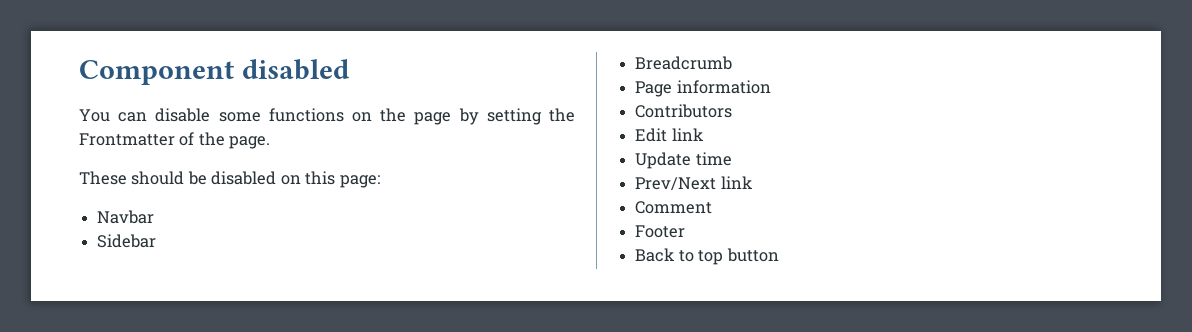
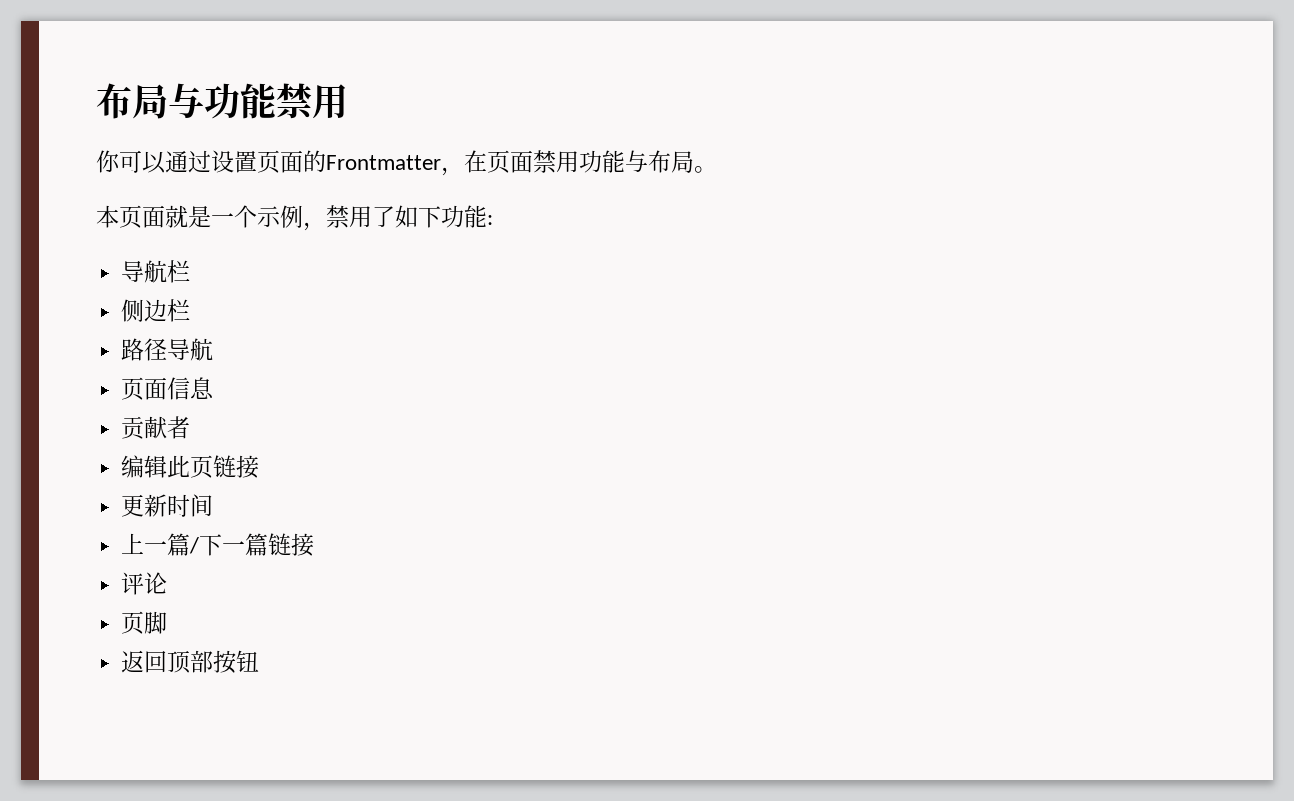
[79,59,349,85] [79,108,575,125] [79,132,271,149] [79,171,380,188] [97,210,155,224] [97,234,157,248] [635,56,733,70] [635,80,771,97] [635,104,733,118] [635,128,704,142] [635,152,732,169] [635,176,753,191] [635,201,713,214] [635,225,686,238] [635,248,779,265] Component disabled // You can disable some functions on the page by setting the Frontmatter of the page. // These should be disabled on this page: // Navbar // Sidebar // Breadcrumb // Page information // Contributors // Edit link // Update time // Prev/Next link // Comment // Footer // Back to top button -> [96,83,348,119] [96,150,717,176] [96,205,493,231] [121,260,191,283] [121,299,191,322] [121,338,214,361] [121,377,215,400] [121,416,191,440] [121,455,260,478] [121,494,214,517] [121,533,315,556] [121,572,168,595] [121,611,168,634] [121,650,260,674] 布局与功能禁用 // 你可以通过设置页面的Frontmatter，在页面禁用功能与布局。 // 本页面就是一个示例，禁用了如下功能: // 导航栏 // 侧边栏 // 路径导航 // 页面信息 // 贡献者 // 编辑此页链接 // 更新时间 // 上一篇/下一篇链接 // 评论 // 页脚 // 返回顶部按钮

